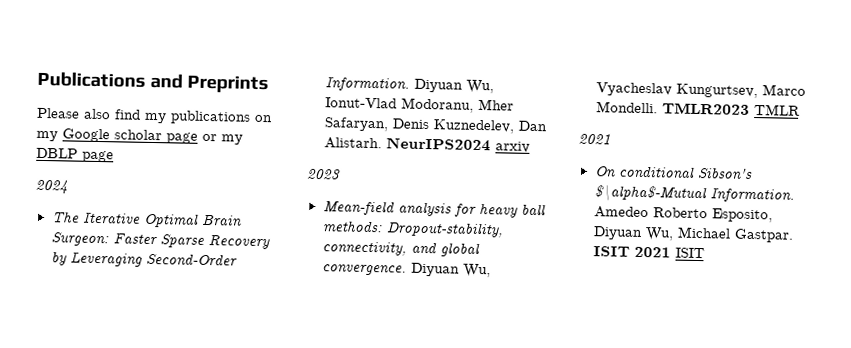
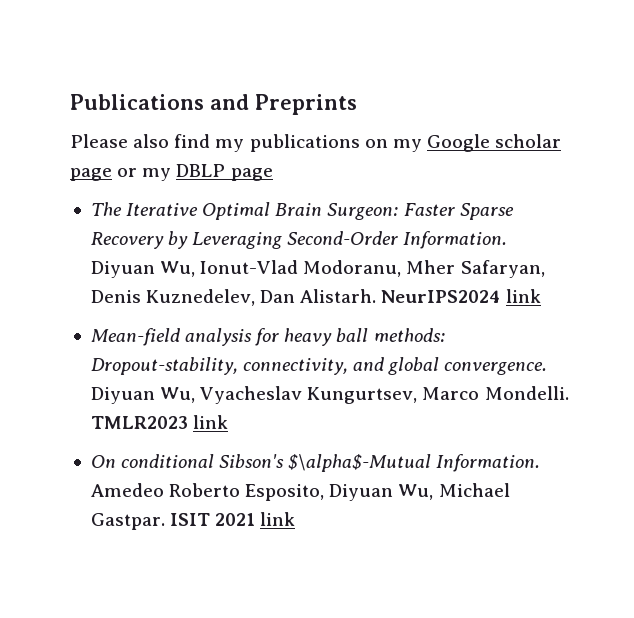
[35,179,68,194] // 2024 -> (273, 174) none
[494,141,530,153] [306,168,341,180] arxiv // 2023 -> [505,289,541,303] link
[753,103,800,116] [578,133,611,145] TMLR // 2021 -> [193,415,229,429] link
[674,247,705,259] ISIT -> [260,512,296,526] link

